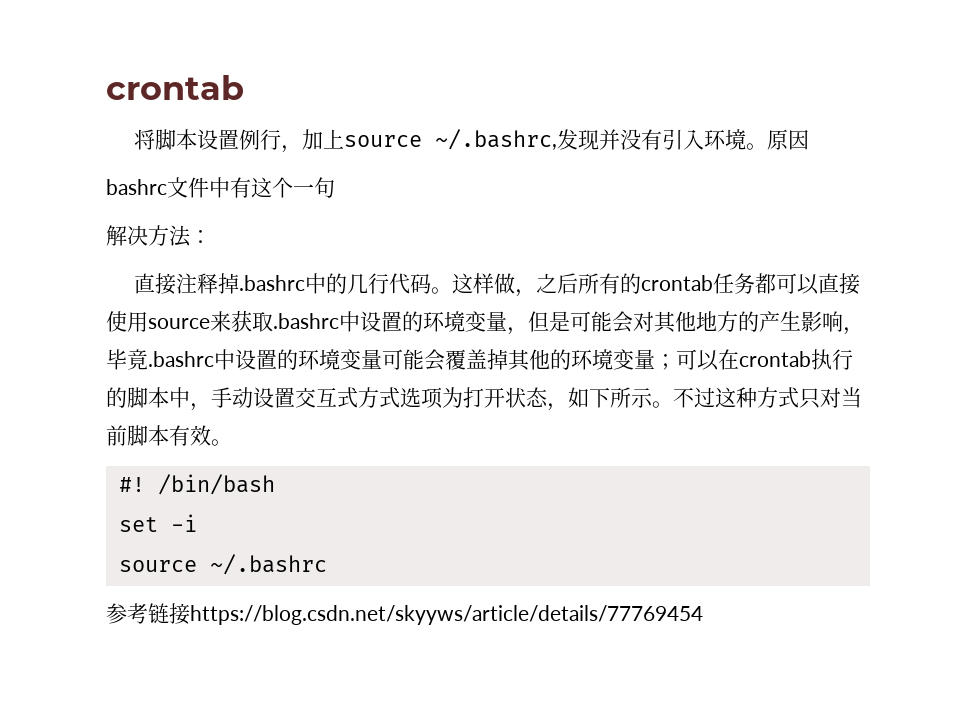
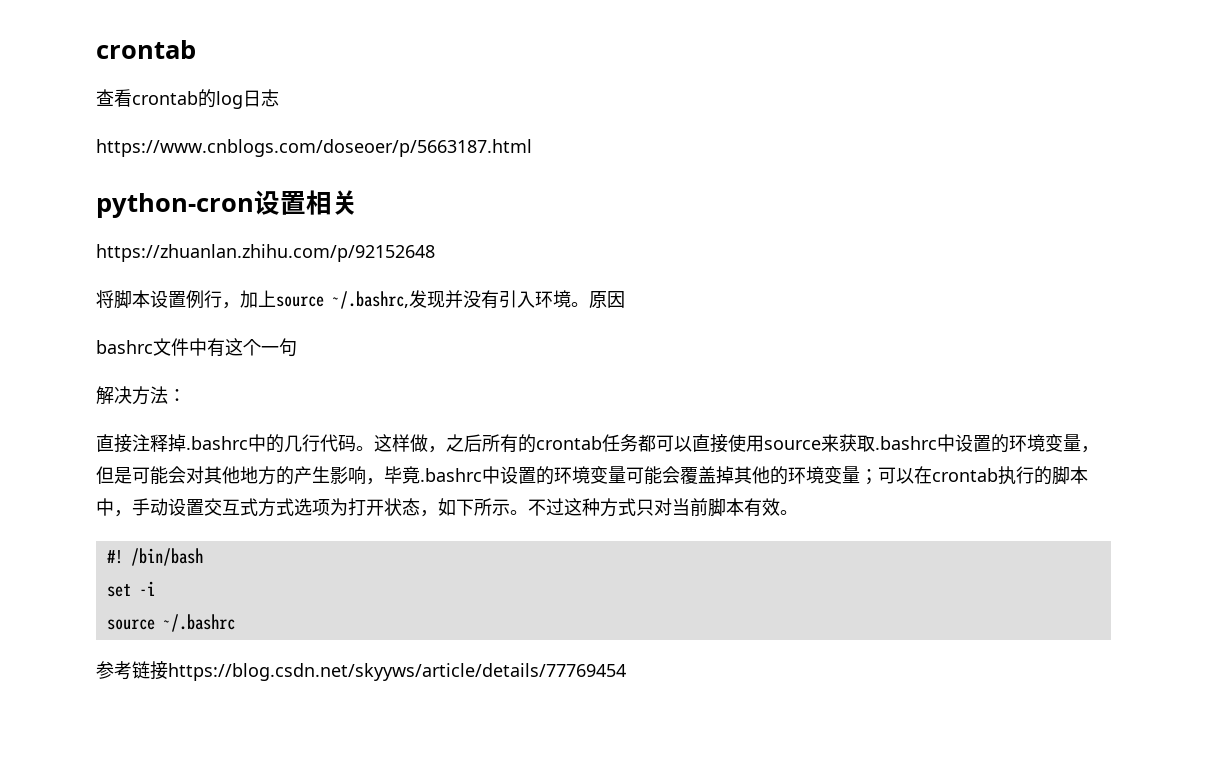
[106,75,244,100] crontab -> [96,40,196,59] [96,89,279,109] [96,139,532,157] [96,190,358,218] [96,244,435,262] crontab // 查看crontab的log日志 // https://www.cnblogs.com/doseoer/p/5663187.html // python-cron设置相关 // https://zhuanlan.zhihu.com/p/92152648

